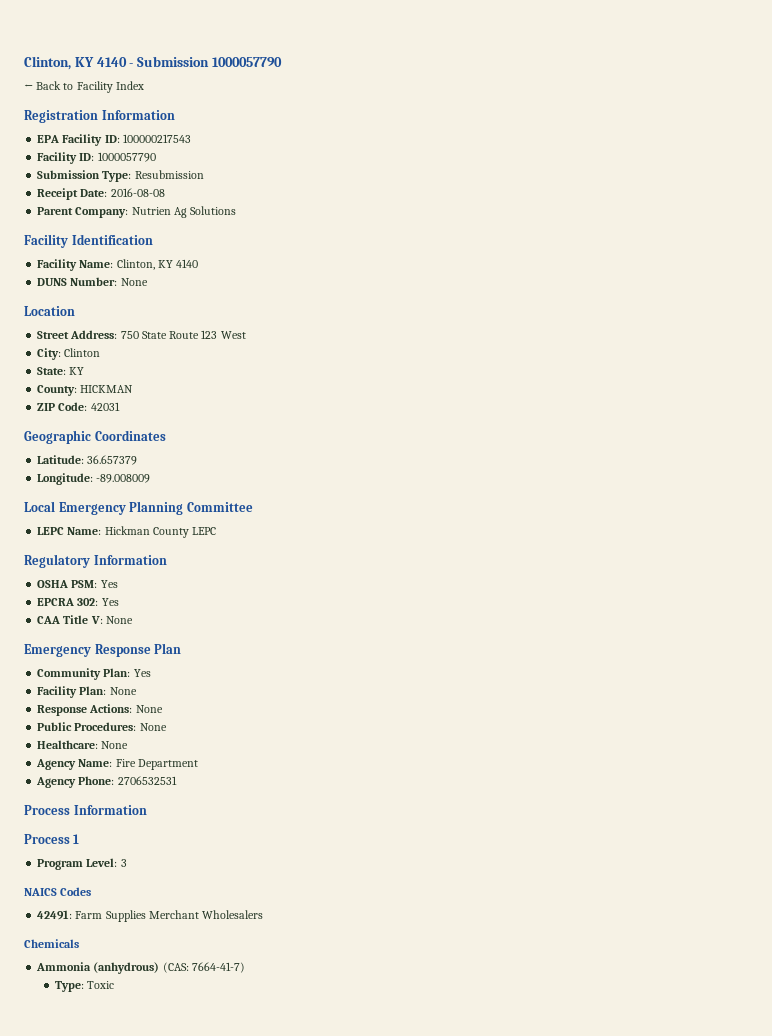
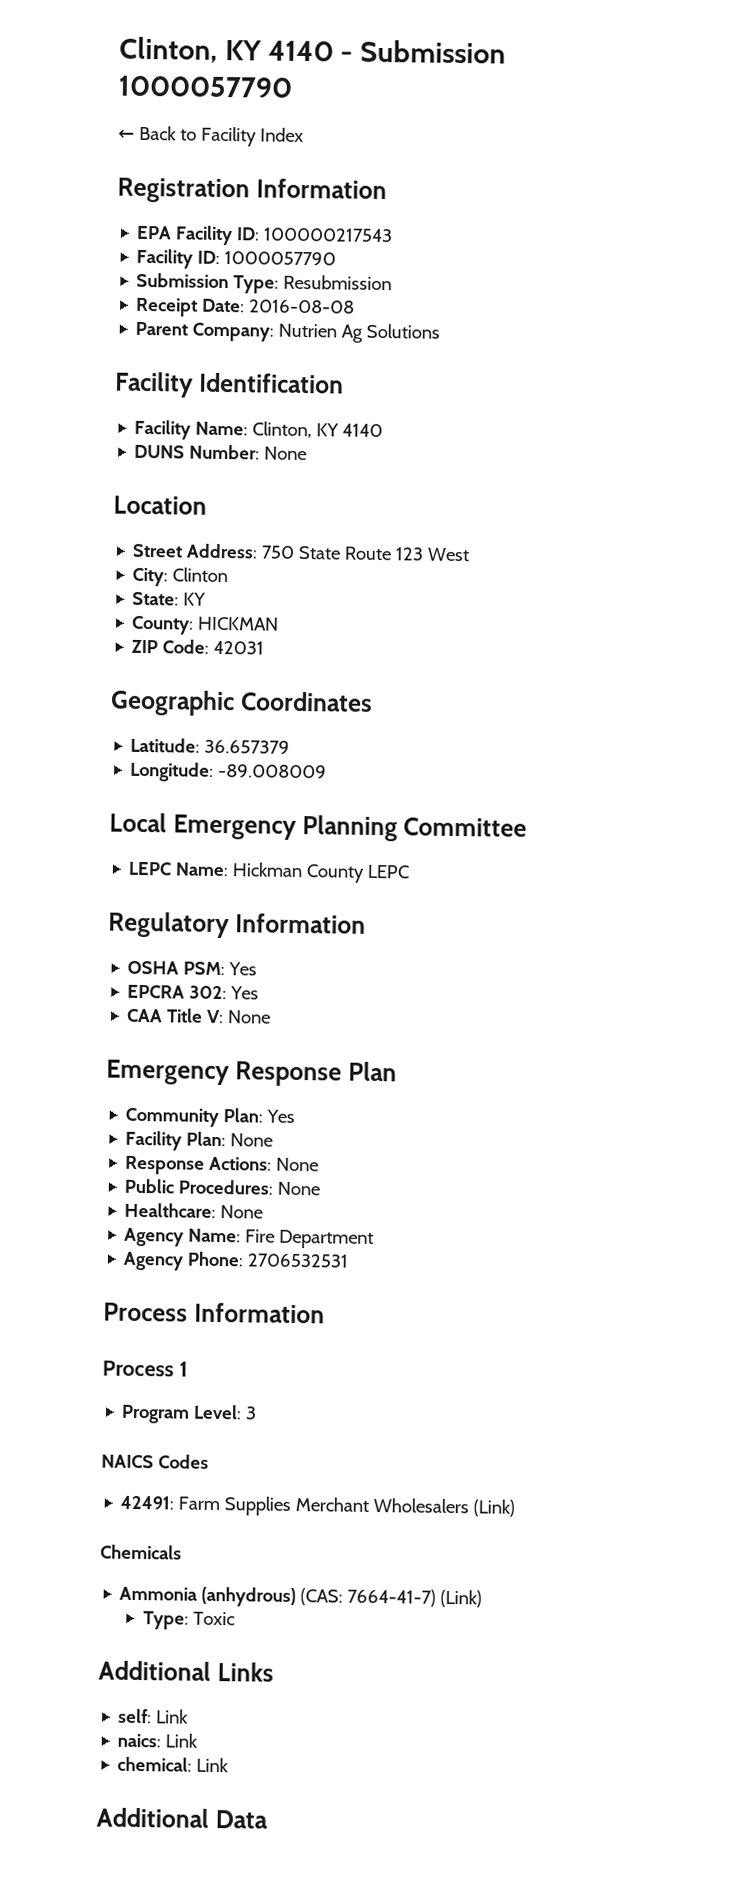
(264, 914) none -> [473,1499,516,1517] (Link)
(245, 967) none -> [440,1589,483,1608] (Link)
(114, 985) none -> [98,1660,274,1682] [118,1708,190,1724] [117,1733,199,1748] [117,1756,230,1773] [96,1807,268,1829] // Additional Links // self: Link // naics: Link // chemical: Link // Additional Data

